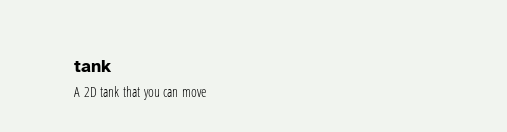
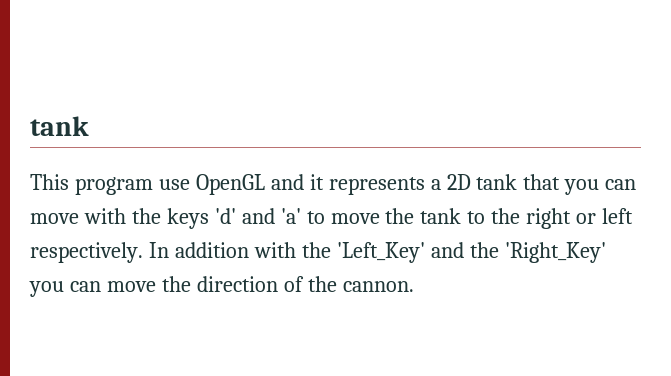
[74,87,80,97] A -> [30,174,441,195] This program use OpenGL and it represents a
(206, 93) none -> [83,208,634,229] [30,242,606,263] [29,276,414,297] with the keys 'd' and 'a' to move the tank to the right or left respectively. In addition with the 'Left_Key' and the 'Right_Key' you can move the direction of the cannon.

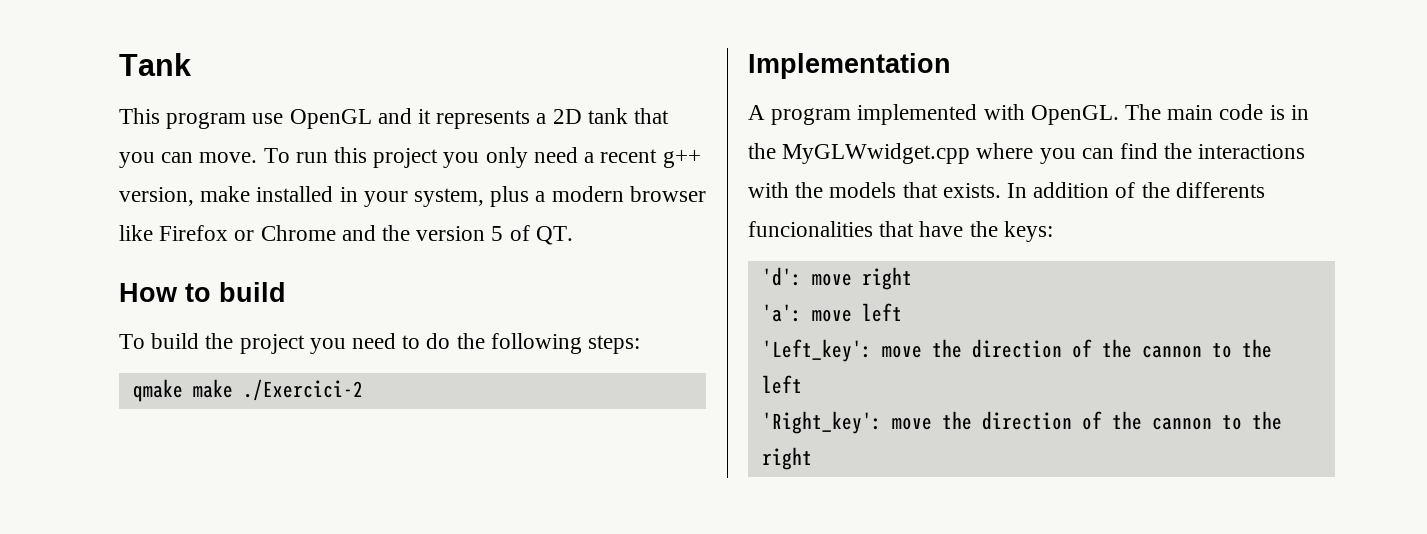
[30,116,89,136] tank -> [119,53,191,76] Tank
[30,208,634,229] [30,242,606,263] [29,276,414,297] move with the keys 'd' and 'a' to move the tank to the right or left respectively. In addition with the 'Left_Key' and the 'Right_Key' you can move the direction of the cannon. -> [199,147,701,168] [119,186,706,207] [119,225,573,245] [119,282,286,302] [119,333,641,354] [132,379,363,402] [748,53,951,79] [748,104,1309,125] [748,143,1306,164] [748,182,1265,198] [748,221,1053,242] [761,267,912,290] [761,303,902,322] [761,339,1272,362] [761,375,802,394] [761,411,1282,434] [761,447,812,470] move. To run this project you only need a recent g++ version, make installed in your system, plus a modern browser like Firefox or Chrome and the version 5 of QT. // How to build // To build the project you need to do the following steps: // qmake make ./Exercici-2 // Implementation // A program implemented with OpenGL. The main code is in the MyGLWwidget.cpp where you can find the interactions with the models that exists. In addition of the differents funcionalities that have the keys: // 'd': move right // 'a': move left // 'Left_key': move the direction of the cannon to the left // 'Right_key': move the direction of the cannon to the right

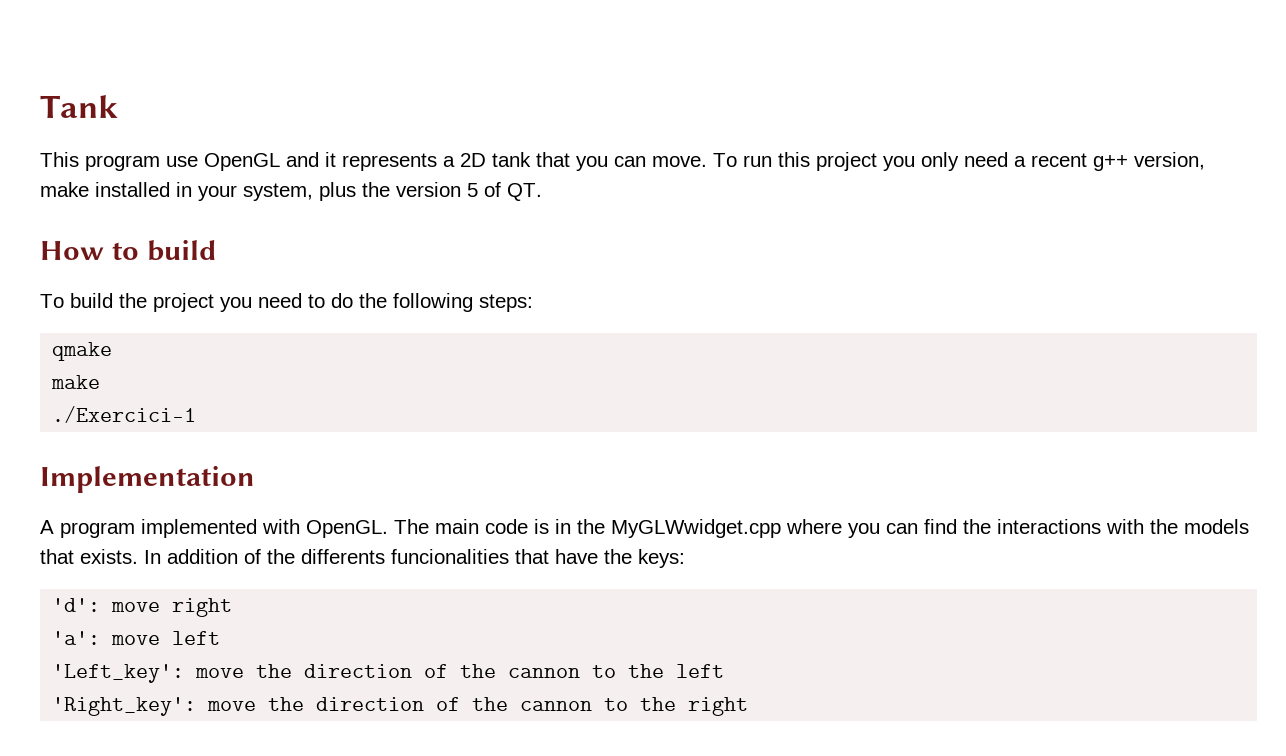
[535,186,706,202] [119,225,376,241] a modern browser like Firefox or Chrome and -> (356, 191) none
[192,379,363,401] make ./Exercici-2 -> [51,375,101,389] [52,406,197,423] // make // ./Exercici-1

